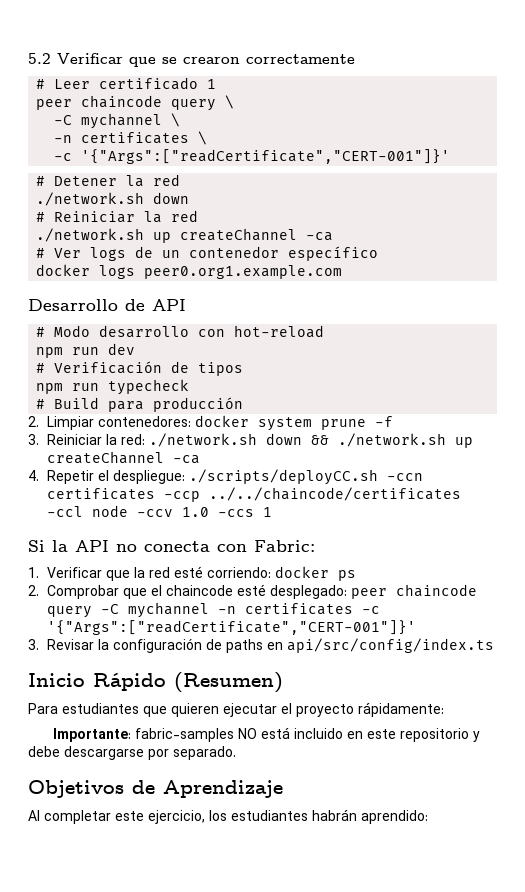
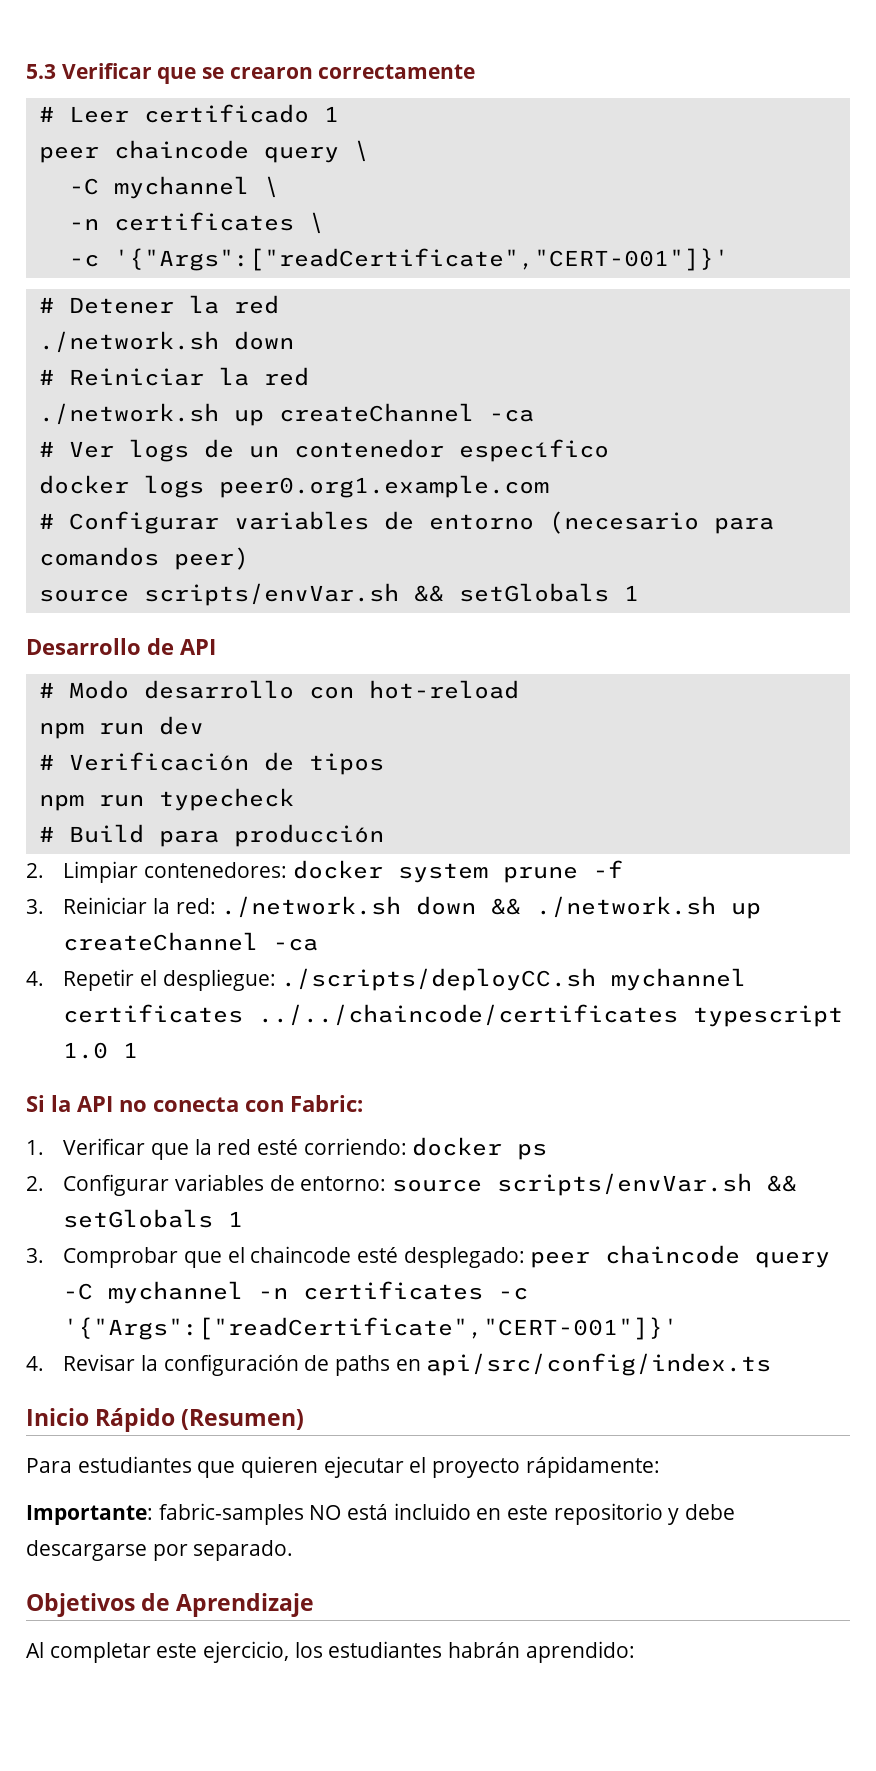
[28,53,51,64] 5.2 -> [26,64,56,79] 5.3
(343, 272) none -> [38,511,774,534] [38,547,249,570] [38,583,639,606] // # Configurar variables de entorno (necesario para comandos peer) // source scripts/envVar.sh && setGlobals 1
[386,473,423,481] [46,487,461,502] [46,505,254,517] -ccn certificates -ccp ../../chaincode/certificates -ccl node -ccv 1.0 -ccs -> [611,968,747,991] [63,1004,844,1027] [63,1042,109,1059] mychannel certificates ../../chaincode/certificates typescript 1.0
(39, 590) none -> [63,1173,798,1196] [63,1209,244,1228] [26,1248,44,1263] Configurar variables de entorno: source scripts/envVar.sh && setGlobals 1 // 3.
[28,639,39,650] 3. -> [26,1356,44,1371] 4.

